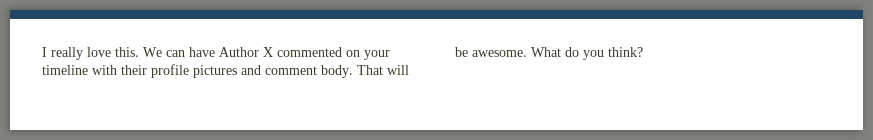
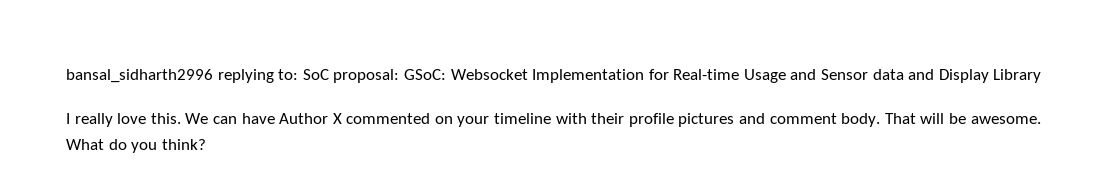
(42, 52) none -> [66,69,1042,83] bansal_sidharth2996 replying to: SoC proposal: GSoC: Websocket Implementation for Real-time Usage and Sensor data and Display Library //

